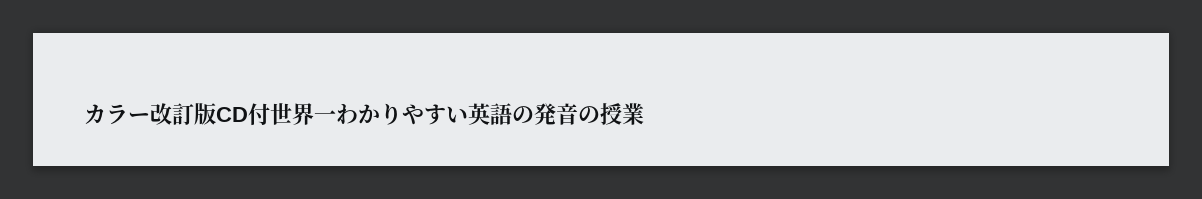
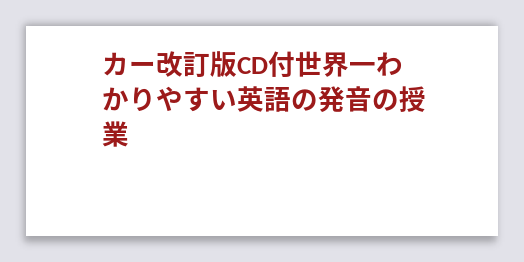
[106,104,128,125] ラ -> (129, 64) none

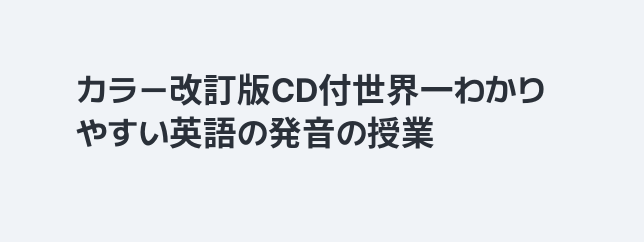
(129, 64) none -> [107,78,138,104] ラ

